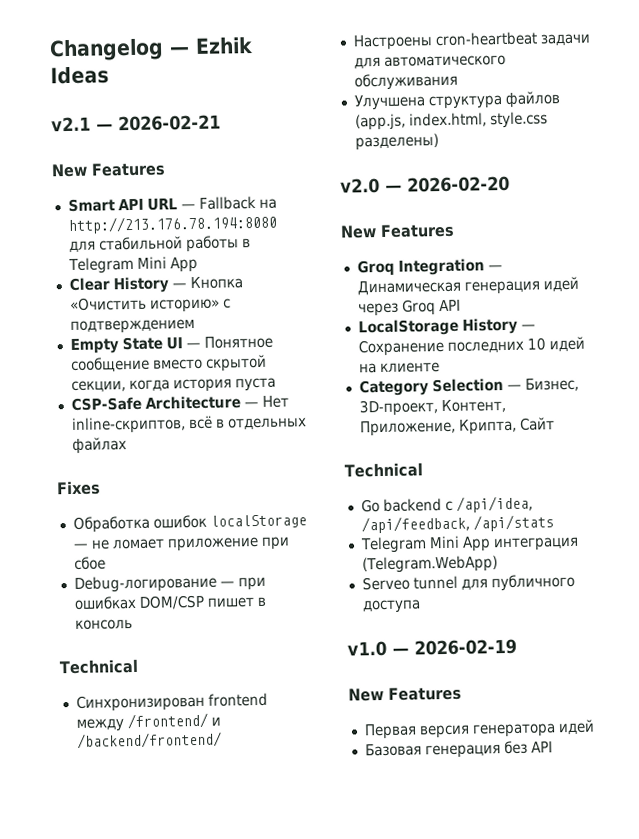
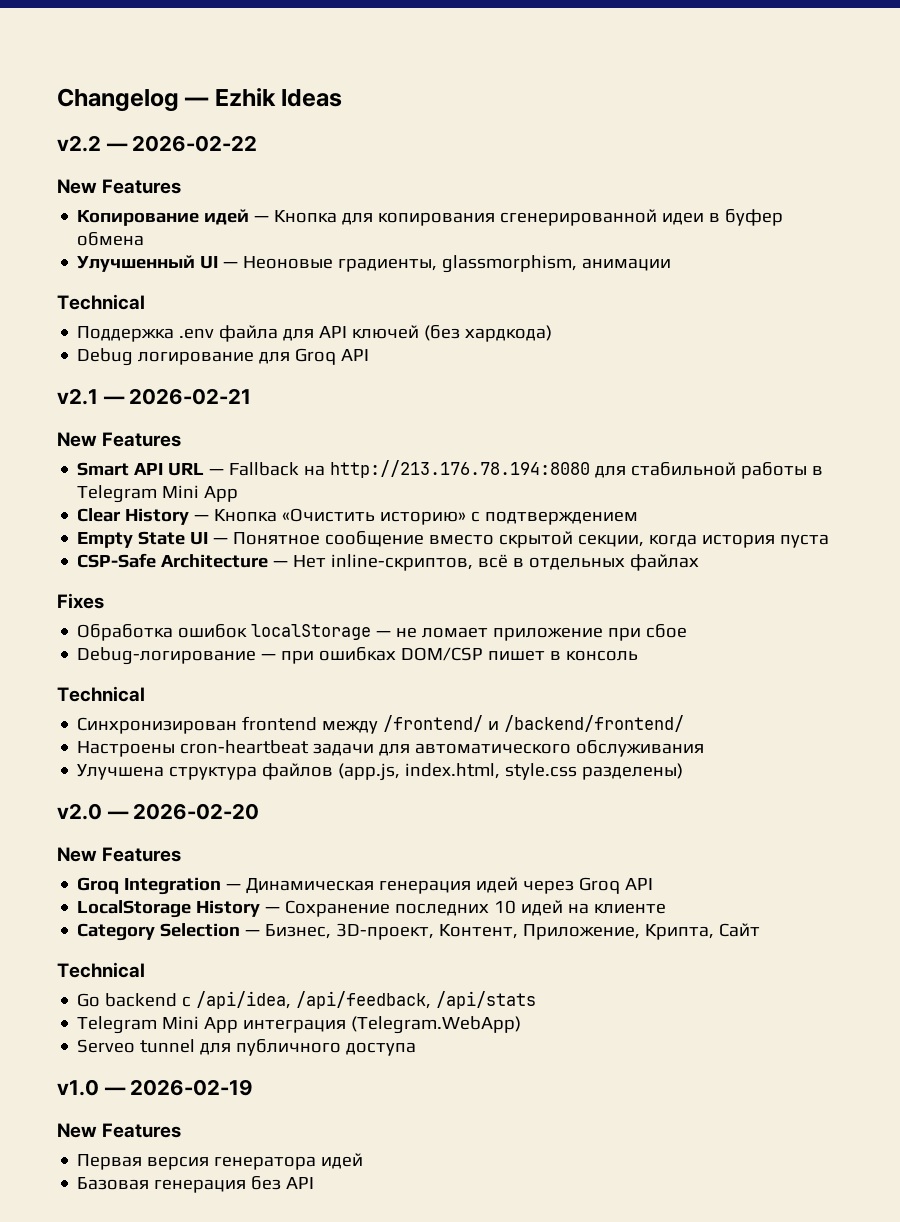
(109, 75) none -> [57,135,258,152] [57,179,182,194] [77,209,784,226] [77,232,145,246] [77,255,672,273] [57,294,145,310] [77,325,553,342] [77,348,370,366] // v2.2 — 2026-02-22 // New Features // Копирование идей — Кнопка для копирования сгенерированной идеи в буфер обмена // Улучшенный UI — Неоновые градиенты, glassmorphism, анимации // Technical // Поддержка .env файла для API ключей (без хардкода) // Debug логирование для Groq API

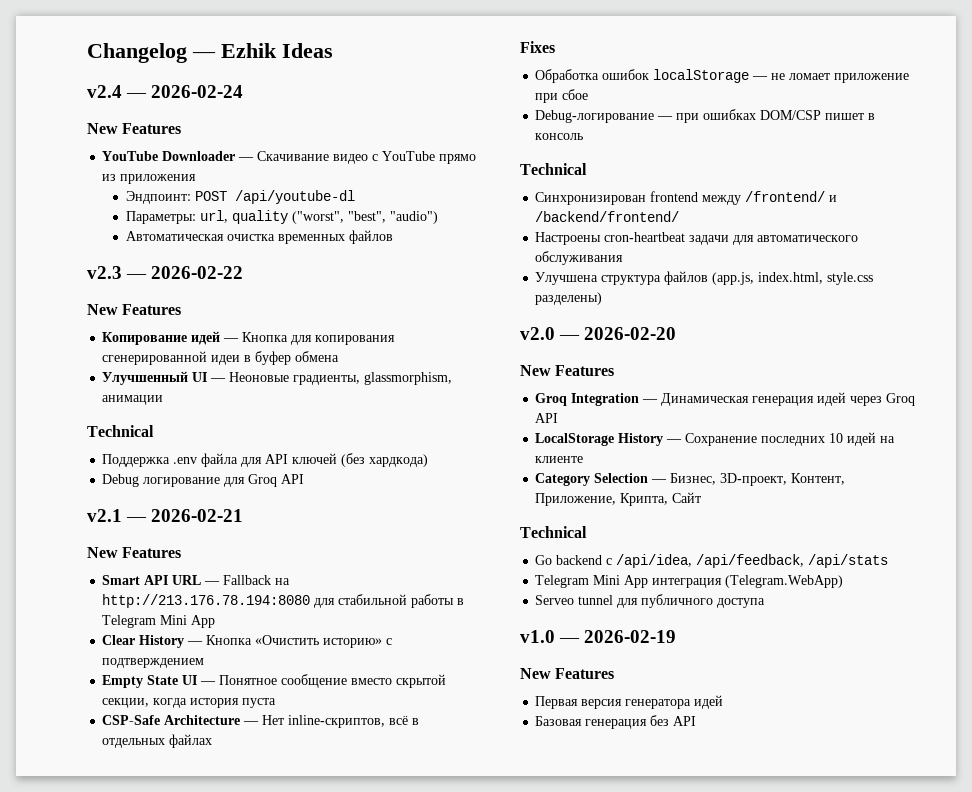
[57,135,101,152] v2.2 -> [87,85,244,98] [87,123,182,134] [102,151,477,164] [102,174,197,184] [125,190,355,204] [125,210,438,224] [125,230,393,244] [87,266,122,279] v2.4 — 2026-02-24 // New Features // YouTube Downloader — Скачивание видео с YouTube прямо из приложения // Эндпоинт: POST /api/youtube-dl // Параметры: url, quality ("worst", "best", "audio") // Автоматическая очистка временных файлов // v2.3

